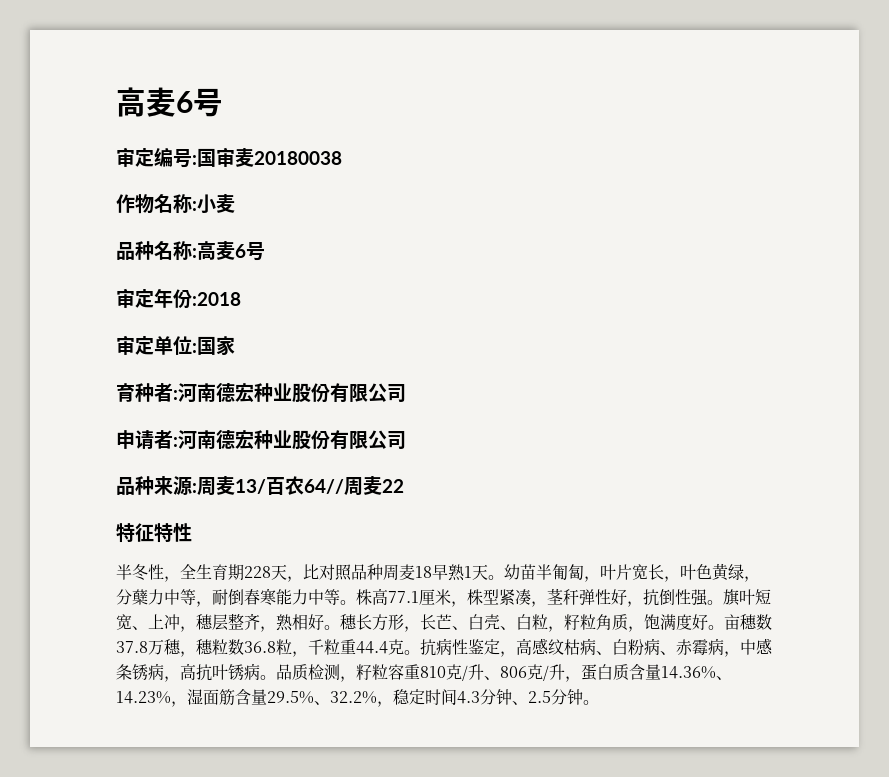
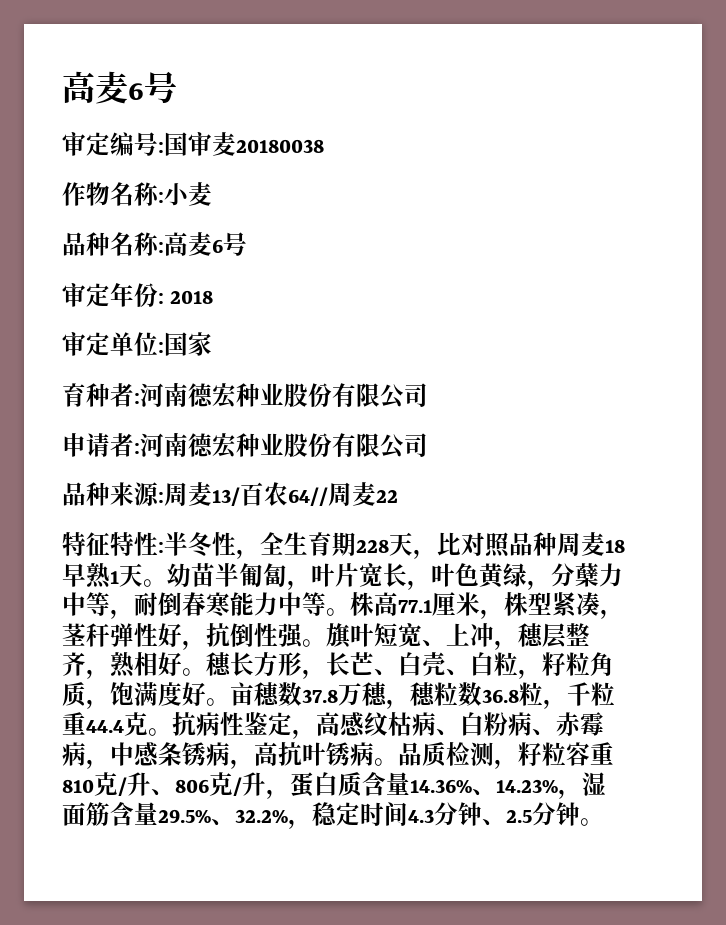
[192,292,241,306] :2018 -> [158,290,214,304] : 2018
(192, 532) // -> [158,542,164,553] :

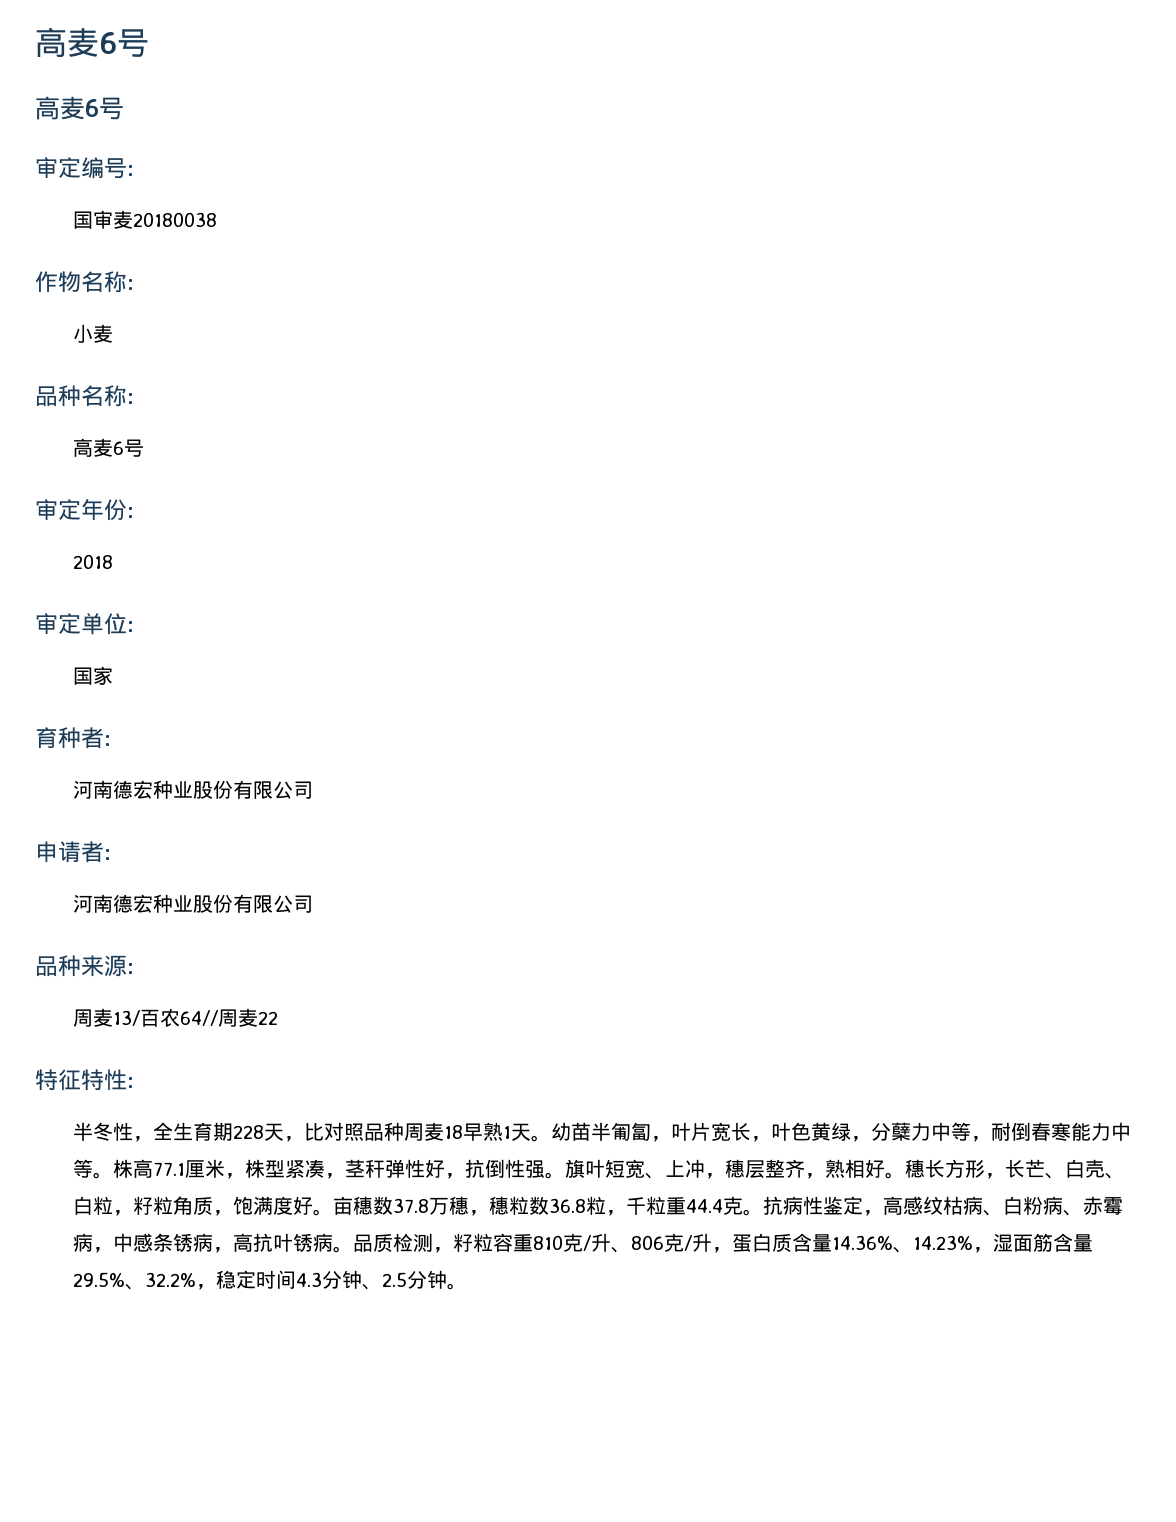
[62,71,177,104] 高麦6号 -> [35,27,149,57] [35,96,124,120] 高麦6号 // 高麦6号
(164, 147) none -> (134, 170) //
(164, 197) none -> (134, 284) //
(164, 247) none -> (134, 398) //
(164, 298) none -> (134, 512) //
(164, 347) none -> (134, 626) //
(140, 398) none -> (111, 740) //
(140, 448) none -> (111, 854) //
(164, 497) none -> (134, 968) //
(164, 547) none -> (134, 1082) //

